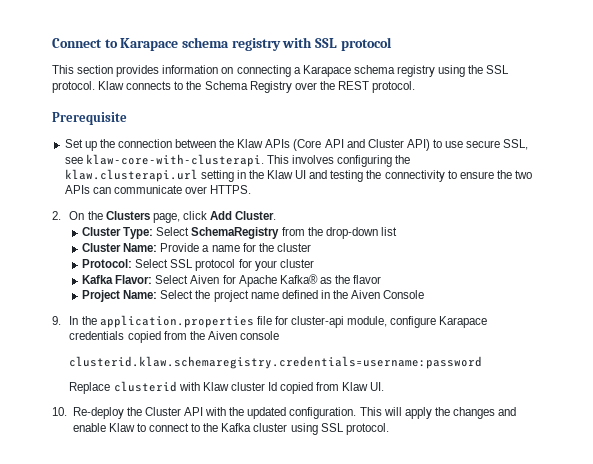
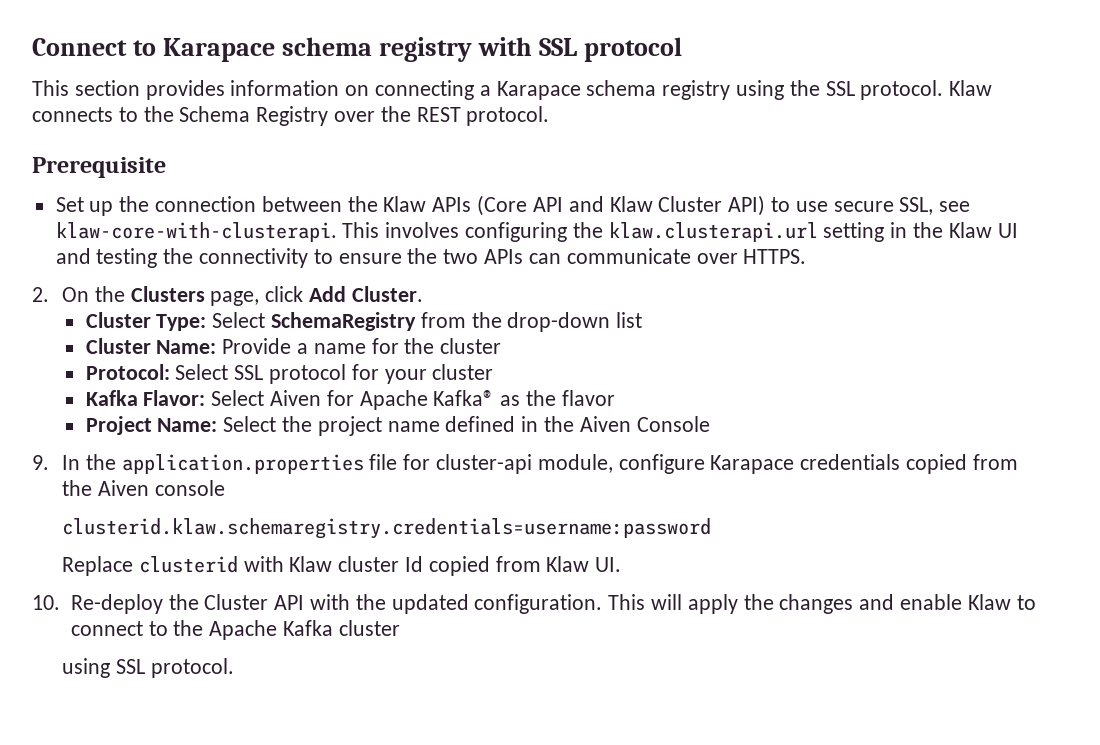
(365, 143) none -> [609,196,653,212] Klaw
(219, 427) none -> [209,620,278,640] Apache
(288, 427) none -> (400, 628) //

